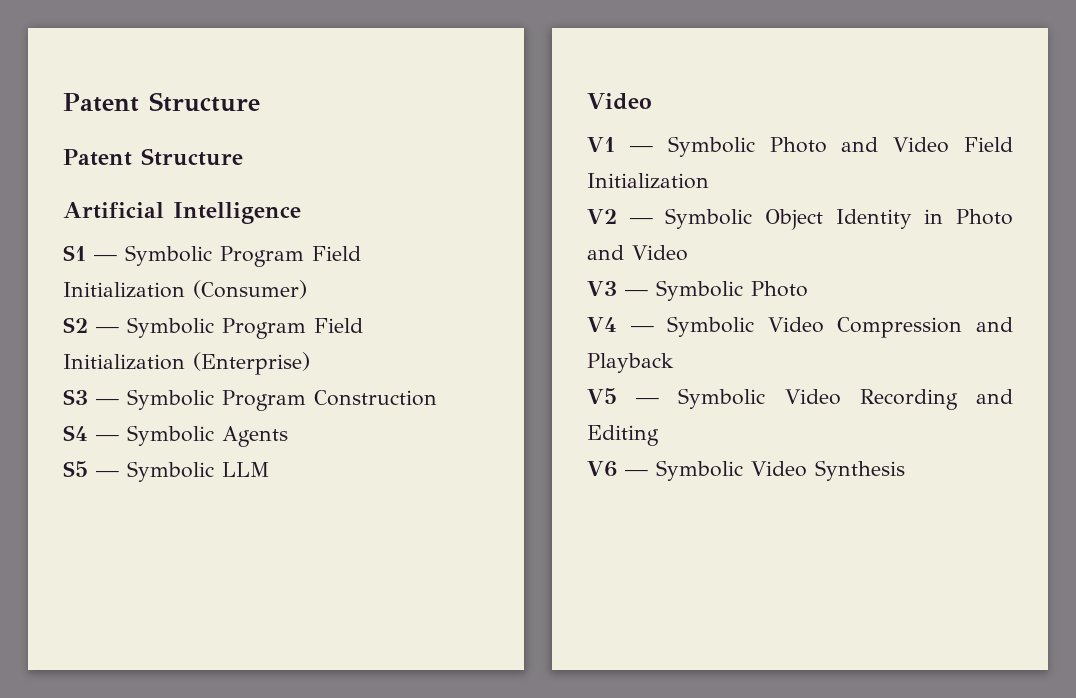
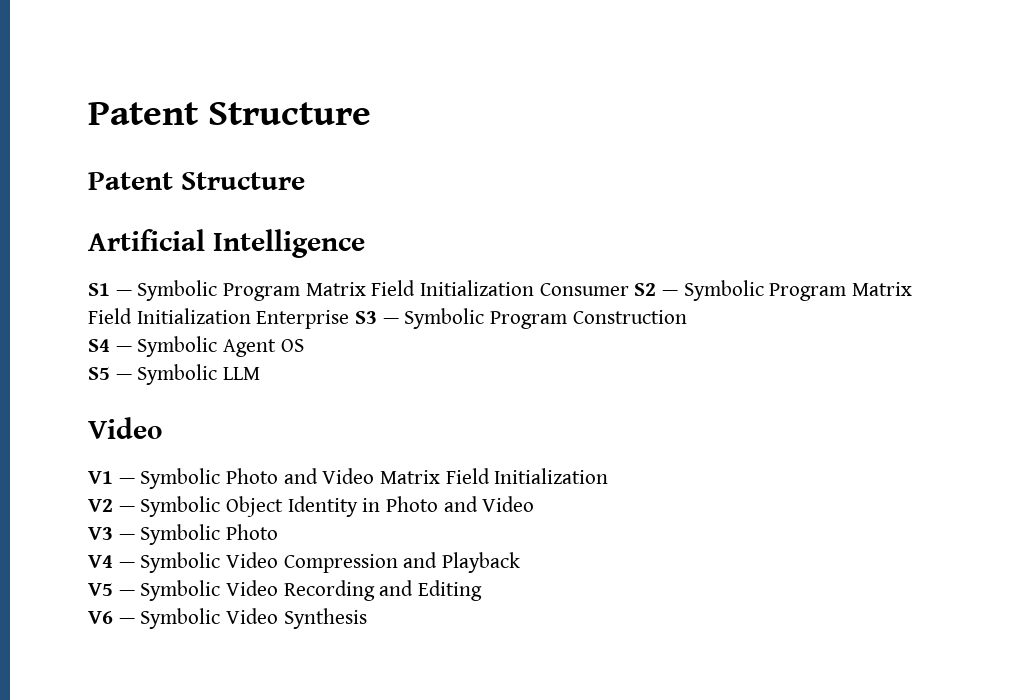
[312,246,361,261] [63,280,307,299] Field Initialization (Consumer) // -> [305,280,629,296] Matrix Field Initialization Consumer
[314,318,363,333] [63,352,310,375] Field Initialization (Enterprise) // -> [852,282,913,296] [88,308,350,329] Matrix Field Initialization Enterprise
[222,426,288,447] Agents -> [223,339,304,357] Agent OS
(950, 145) none -> [380,470,441,484] Matrix

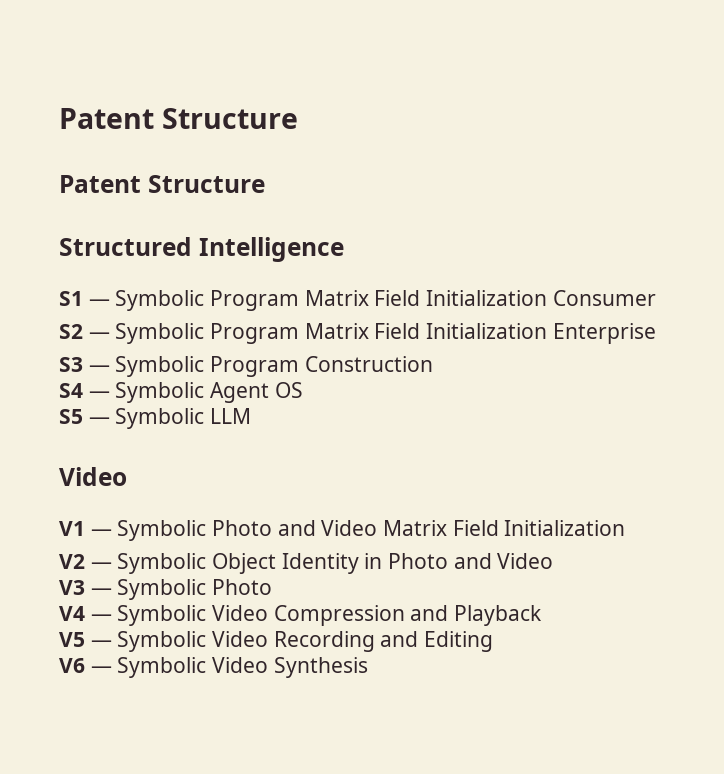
[88,229,205,251] Artificial -> [59,237,192,256] Structured
(629, 289) none -> (656, 298) //
(350, 319) none -> (656, 333) //

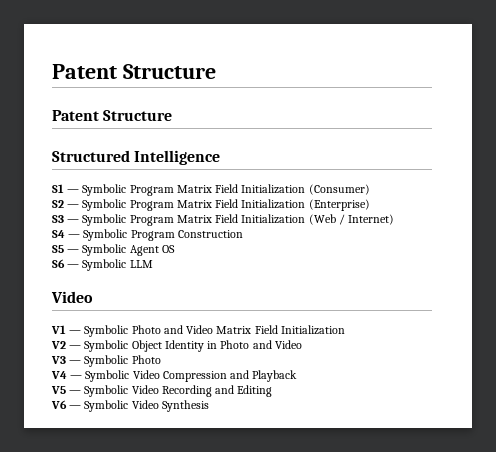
[552,290,656,306] Consumer -> [308,184,370,195] (Consumer)
[552,323,656,344] Enterprise -> [308,199,370,211] (Enterprise)
(300, 366) none -> [176,214,395,225] [52,229,175,241] Matrix Field Initialization (Web / Internet) // S4 — Symbolic Program
[59,383,83,398] S4 -> [52,245,64,253] S5
[59,409,83,424] S5 -> [52,259,65,268] S6

